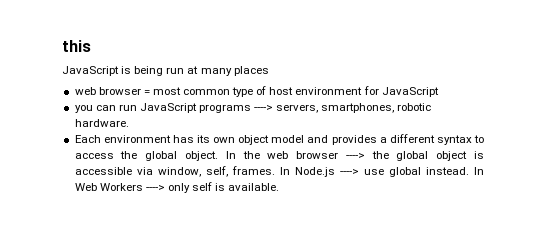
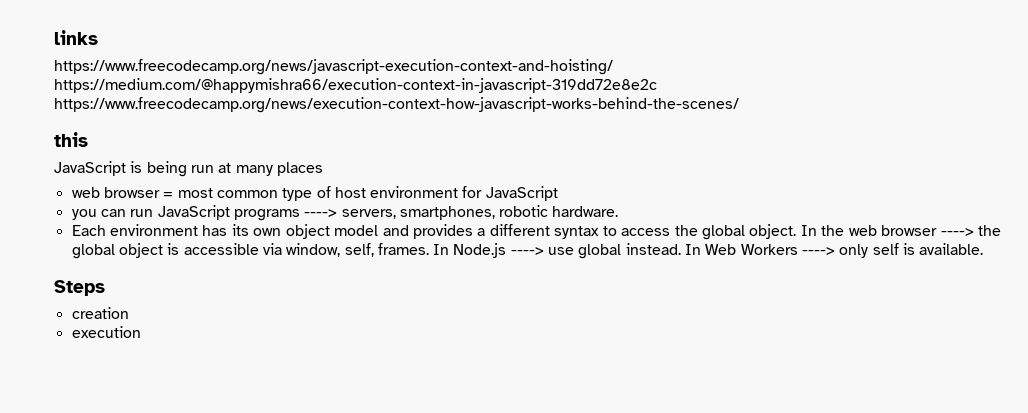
(62, 46) none -> [54,30,98,45] [54,59,613,75] [54,78,657,93] [54,97,739,113] links // https://www.freecodecamp.org/news/javascript-execution-context-and-hoisting/ https://medium.com/@happymishra66/execution-context-in-javascript-319dd72e8e2c https://www.freecodecamp.org/news/execution-context-how-javascript-works-behind-the-scenes/ //
(280, 187) none -> [54,280,105,296] [71,307,129,319] [71,326,141,338] // Steps // creation // execution

